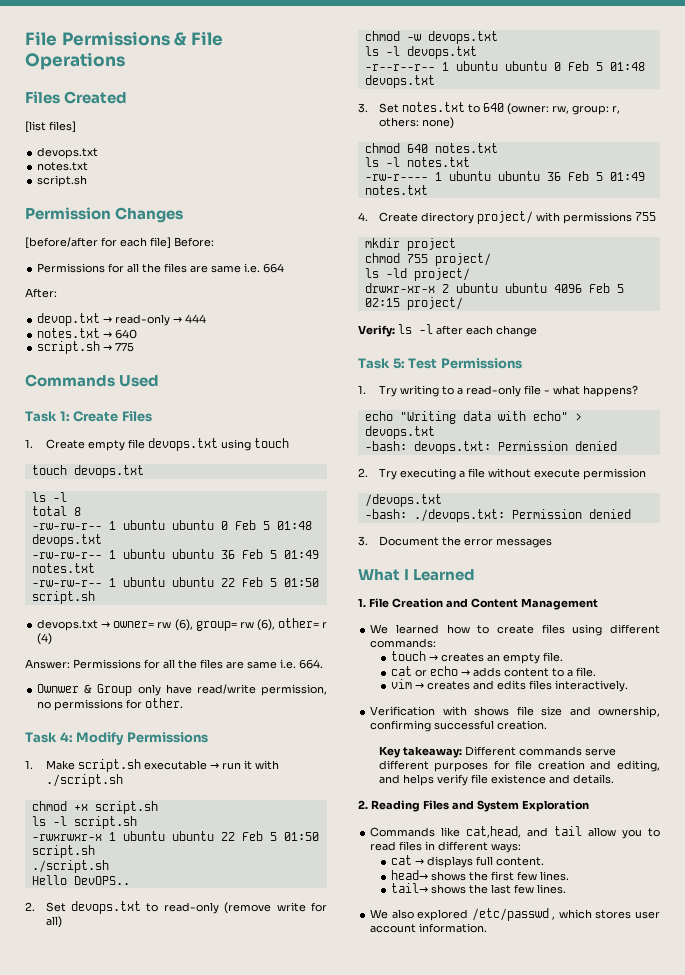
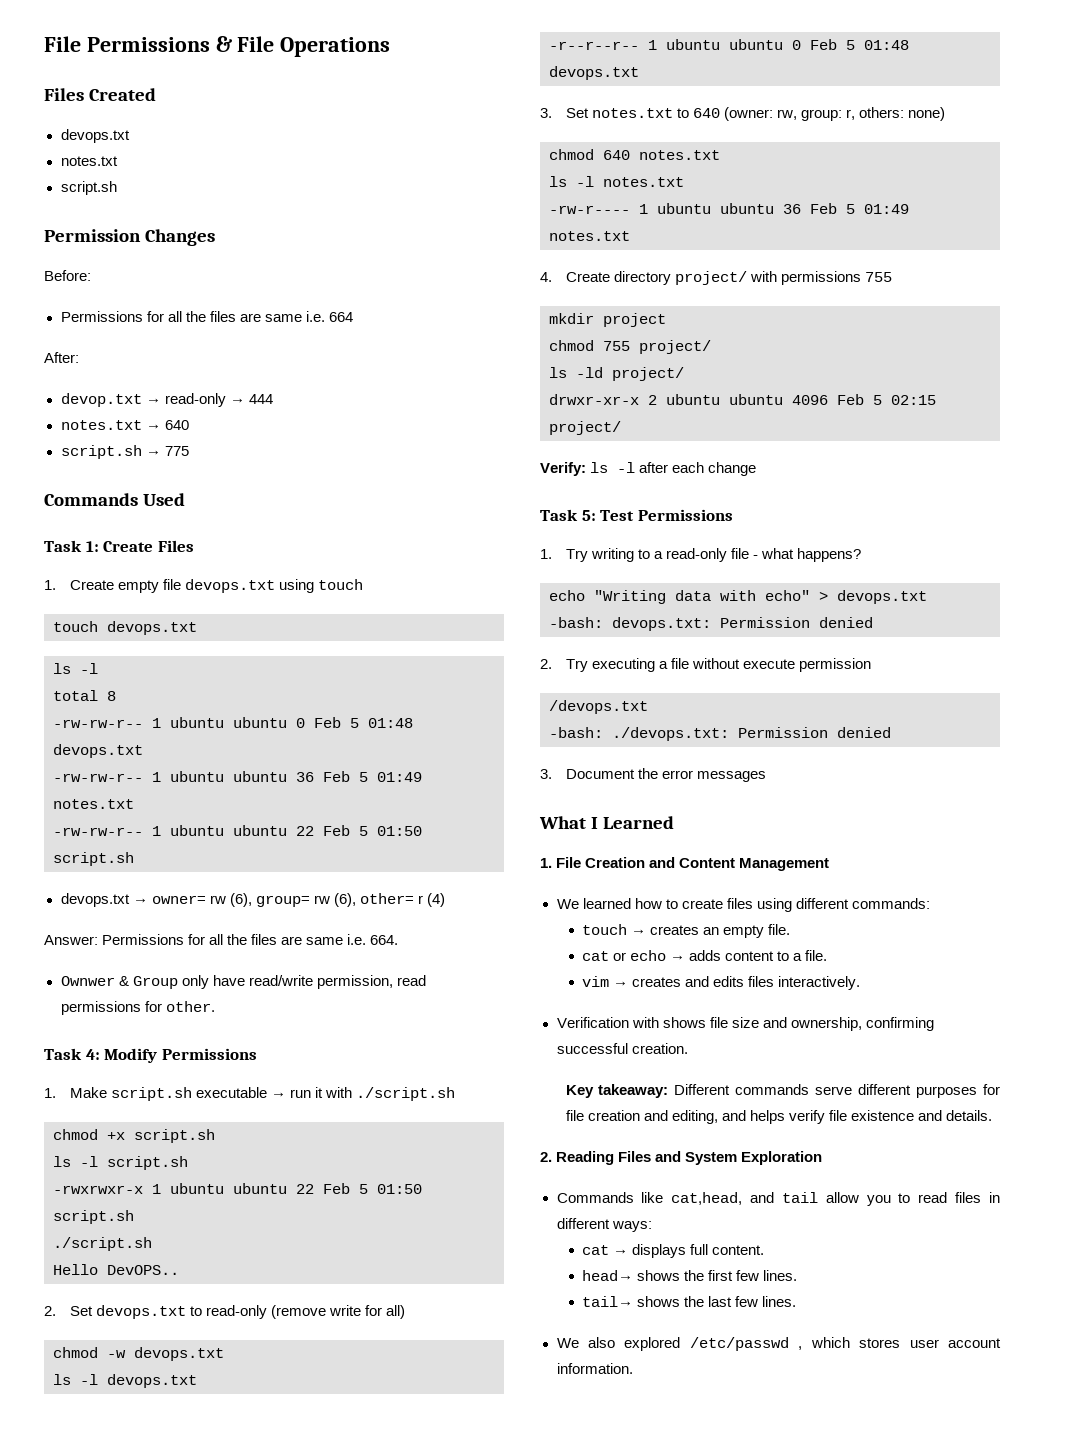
[25,121,76,133] // [list files] -> (157, 94) none
[25,237,171,249] [before/after for each file] -> (216, 237) none
[37,701,52,709] no -> [396,975,426,986] read

